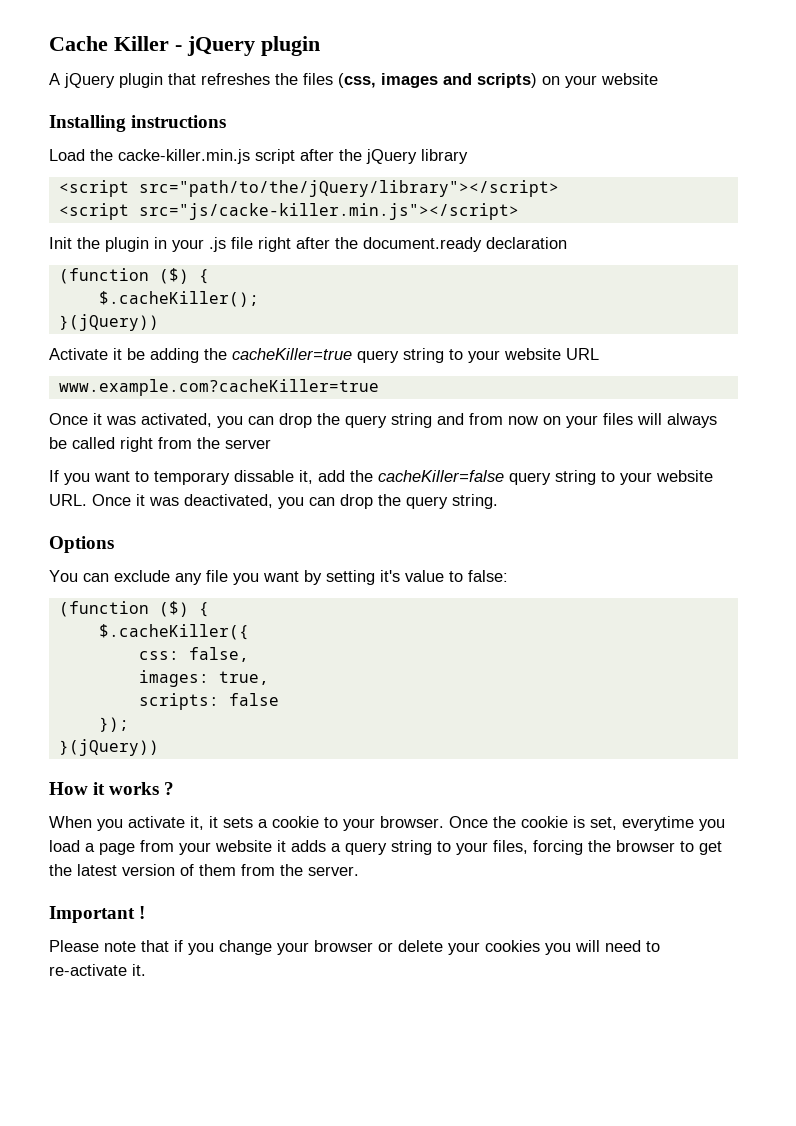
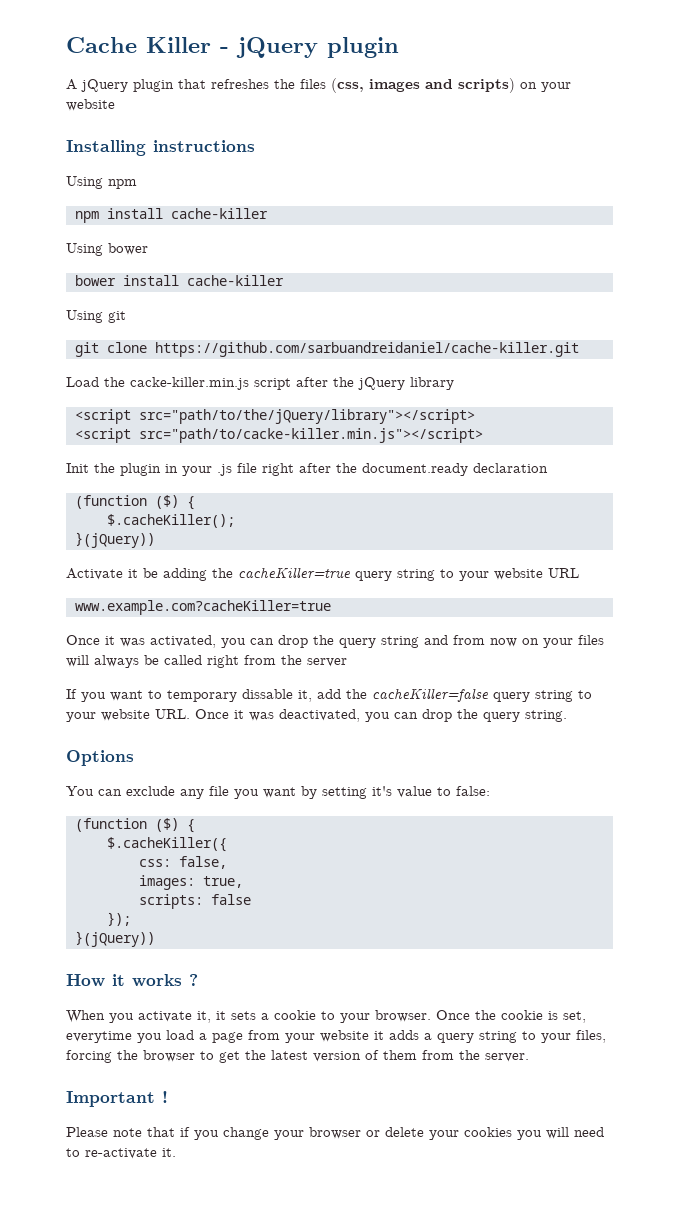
(227, 121) none -> [66,176,137,189] [74,208,268,223] [66,243,148,256] [74,275,284,286] [66,310,126,323] [74,342,579,357] // Using npm // npm install cache-killer // Using bower // bower install cache-killer // Using git // git clone https://github.com/sarbuandreidaniel/cache-killer.git
[138,203,519,220] src="js/cacke-killer.min.js"></script> -> [138,428,483,443] src="path/to/cacke-killer.min.js"></script>

